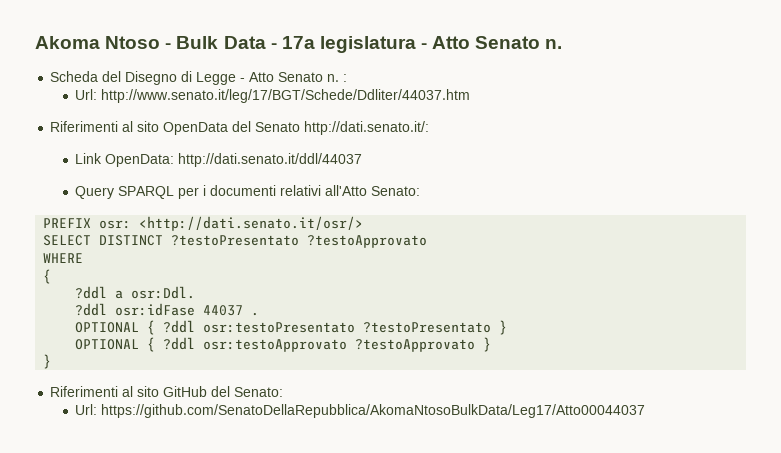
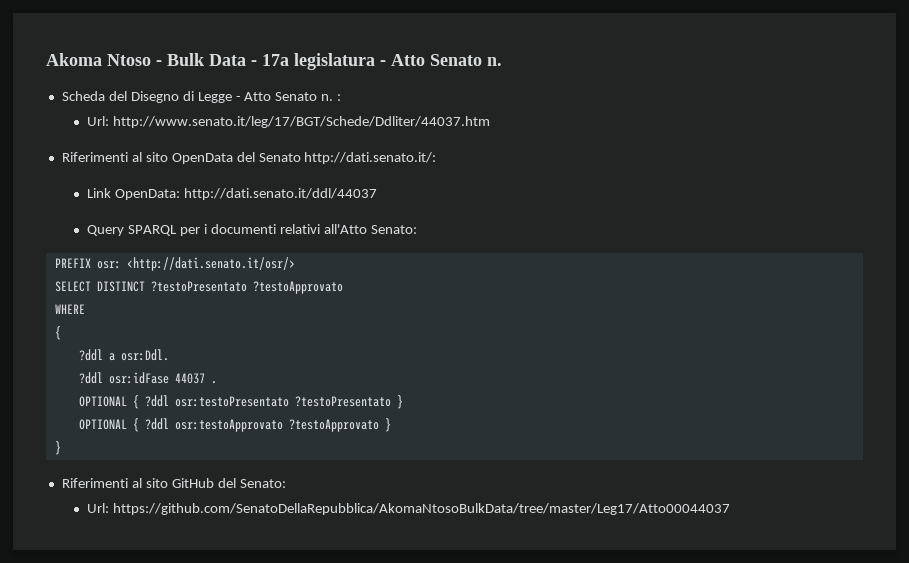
[101,404,646,418] https://github.com/SenatoDellaRepubblica/AkomaNtosoBulkData/Leg17/Atto00044037 -> [113,503,731,515] https://github.com/SenatoDellaRepubblica/AkomaNtosoBulkData/tree/master/Leg17/Atto00044037

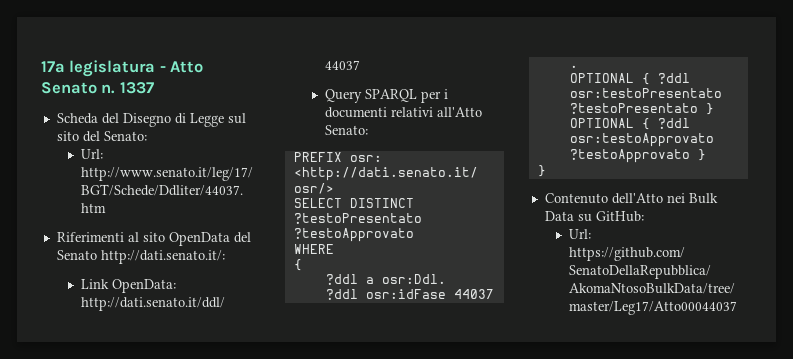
[46,53,257,66] Akoma Ntoso - Bulk Data - -> (41, 67) none
(502, 61) none -> [119,82,154,94] 1337
[235,92,342,101] - Atto Senato n. : -> [227,113,246,124] [56,131,147,142] sul sito del Senato:
[61,478,286,488] Riferimenti al sito GitHub del Senato: -> [544,193,718,204] [544,211,644,222] Contenuto dell'Atto nei Bulk Data su GitHub:

